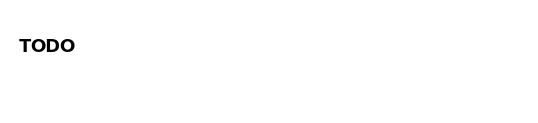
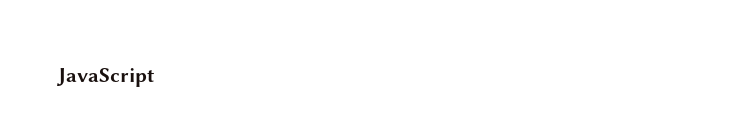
[19,39,75,52] TODO -> [56,68,154,87] JavaScript

